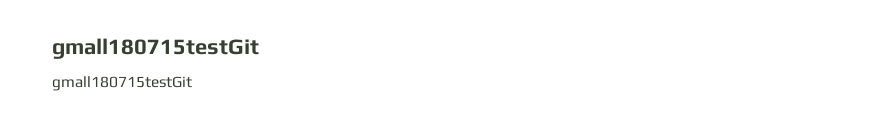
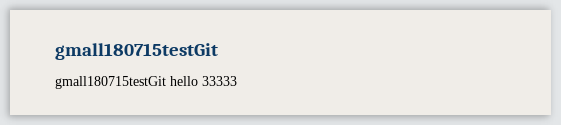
(192, 83) none -> [170,76,237,86] hello 33333

